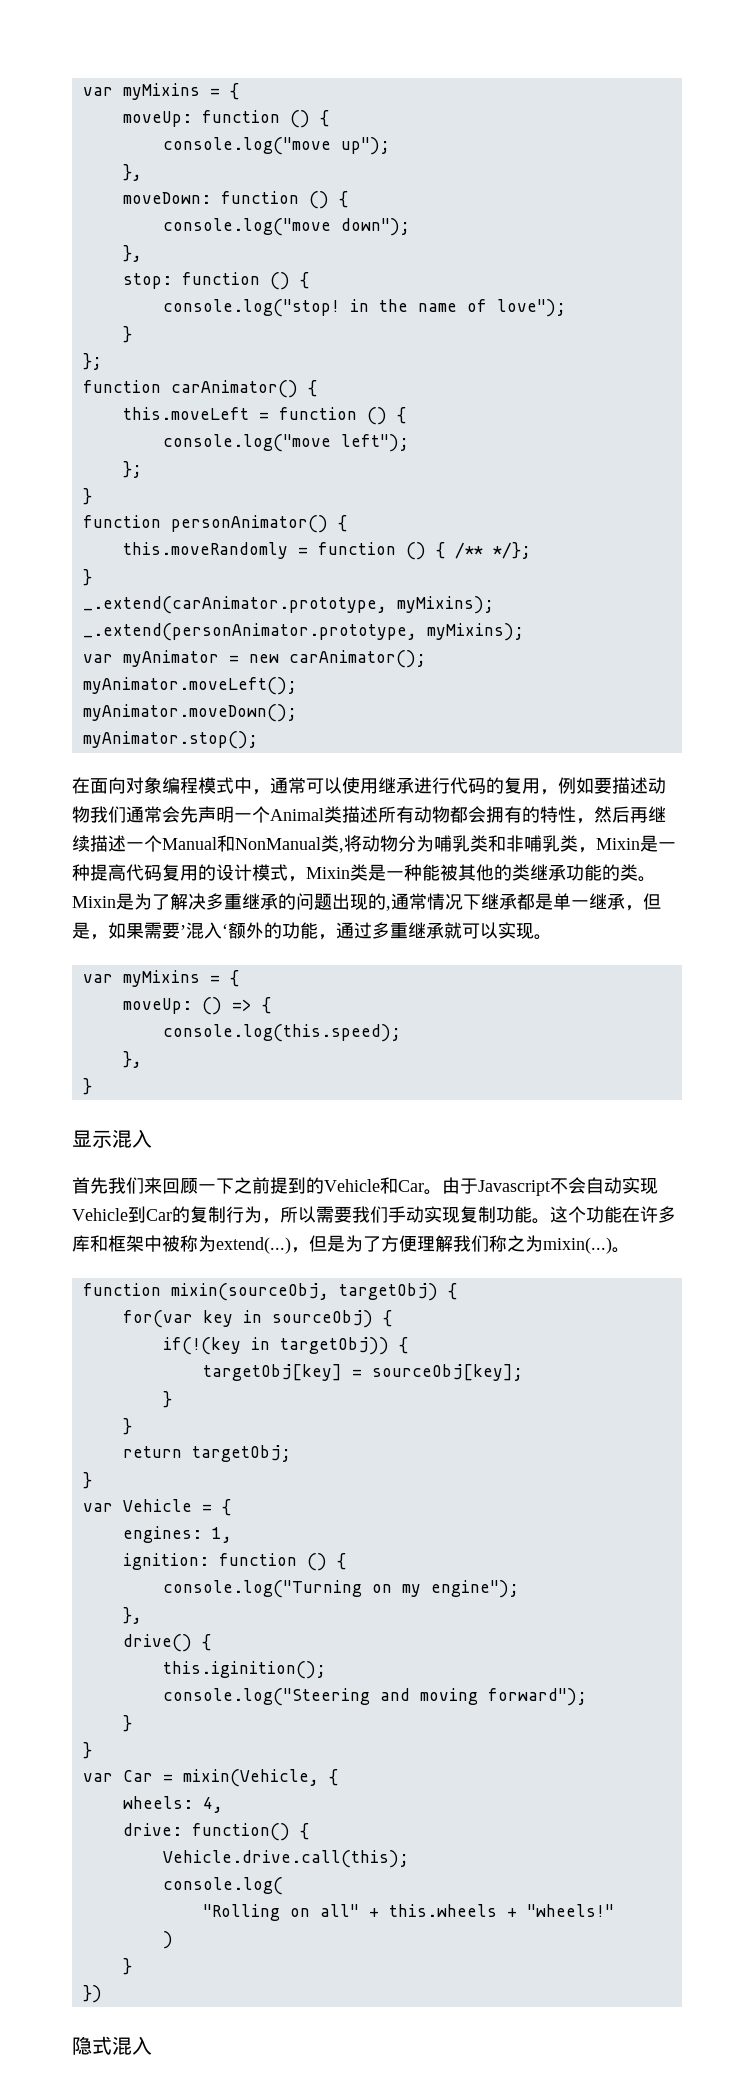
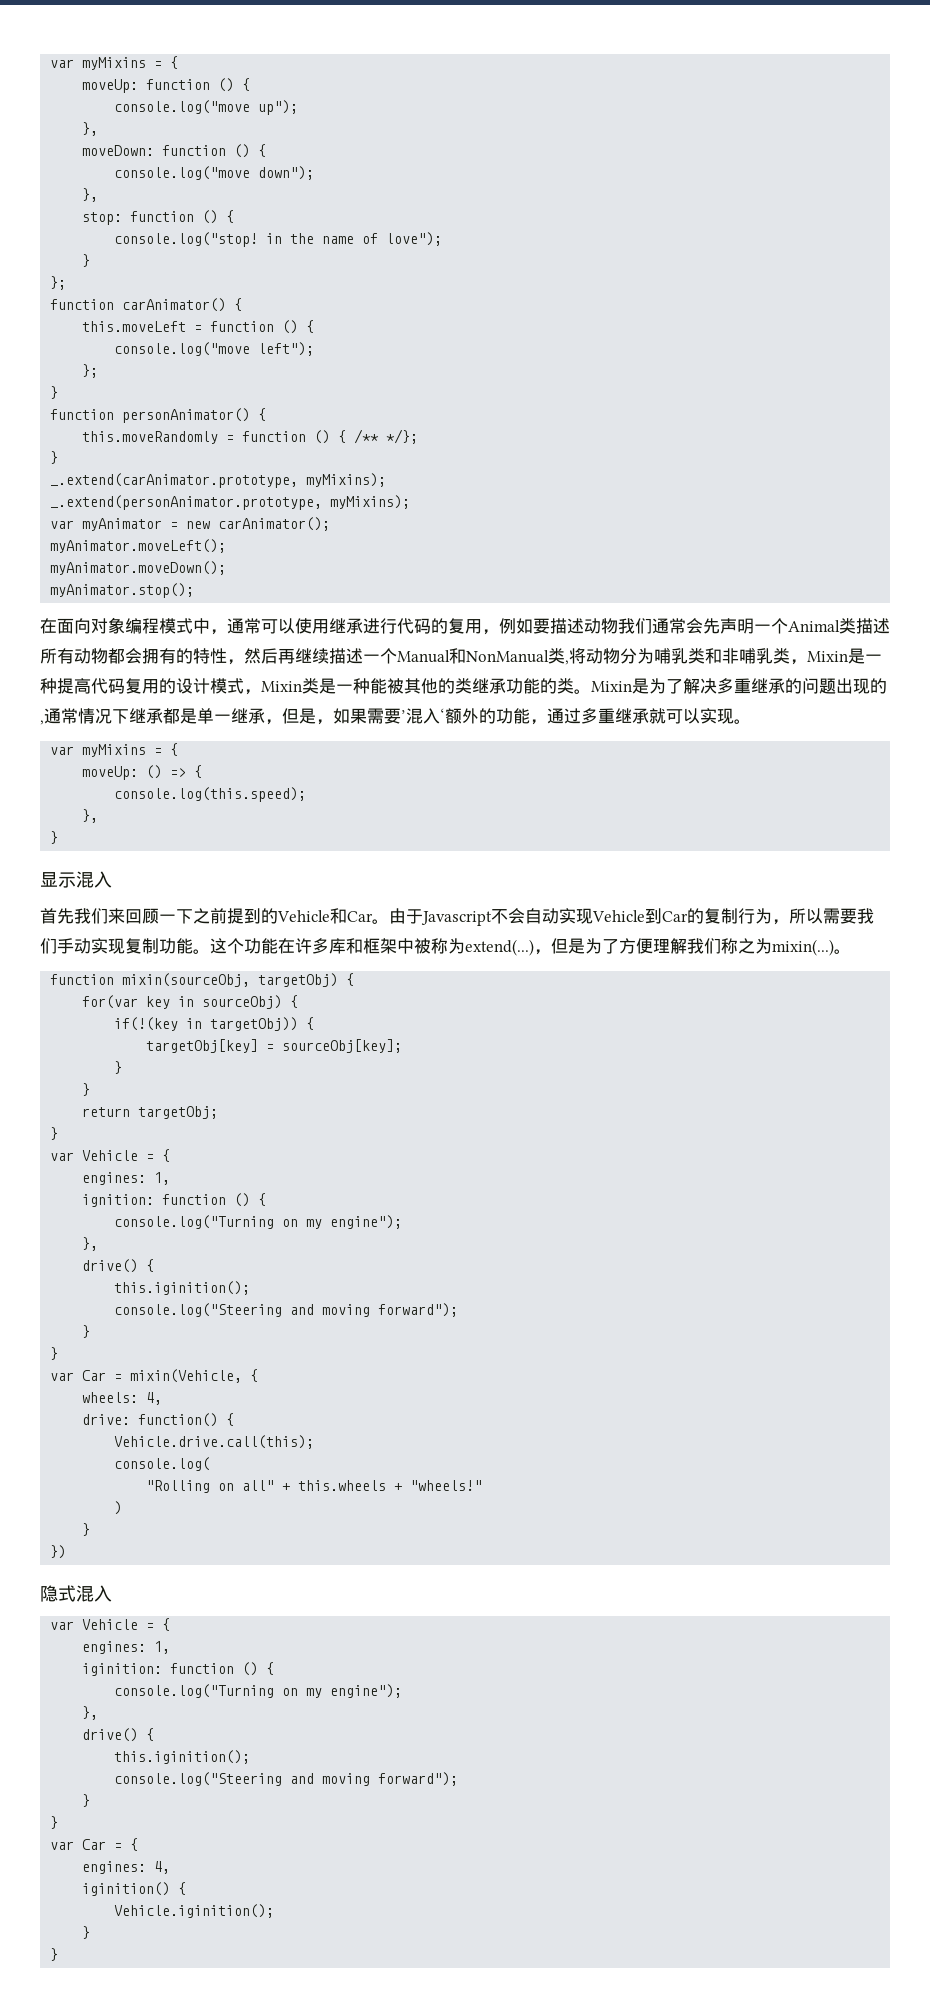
(152, 2045) none -> [50,1618,171,1631] [82,1641,171,1654] [82,1662,275,1676] [114,1684,403,1698] [82,1706,99,1720] [82,1728,155,1742] [114,1750,251,1764] [114,1772,459,1786] [82,1794,91,1807] [50,1816,59,1829] [50,1838,139,1851] [82,1861,171,1874] [82,1882,187,1896] [114,1904,275,1918] [82,1926,91,1939] [50,1948,59,1961] // var Vehicle = { // engines: 1, // iginition: function () { // console.log("Turning on my engine"); // }, // drive() { // this.iginition(); // console.log("Steering and moving forward"); // } // } // var Car = { // engines: 4, // iginition() { // Vehicle.iginition(); // } // }

